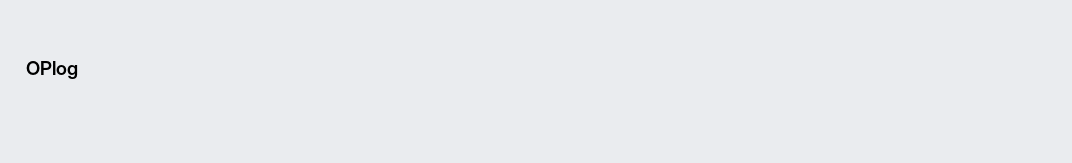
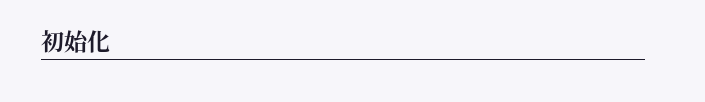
[26,61,78,79] OPlog -> [41,30,110,53] 初始化

